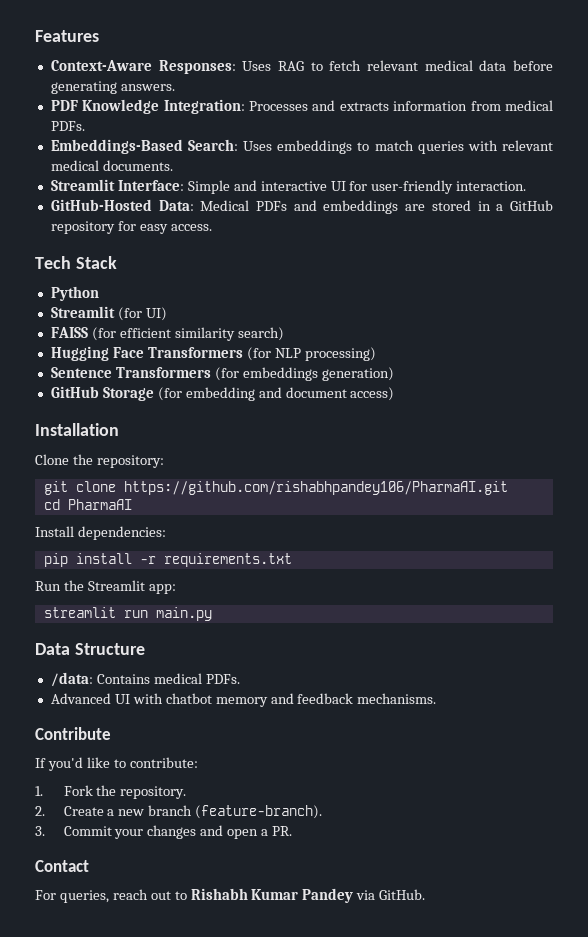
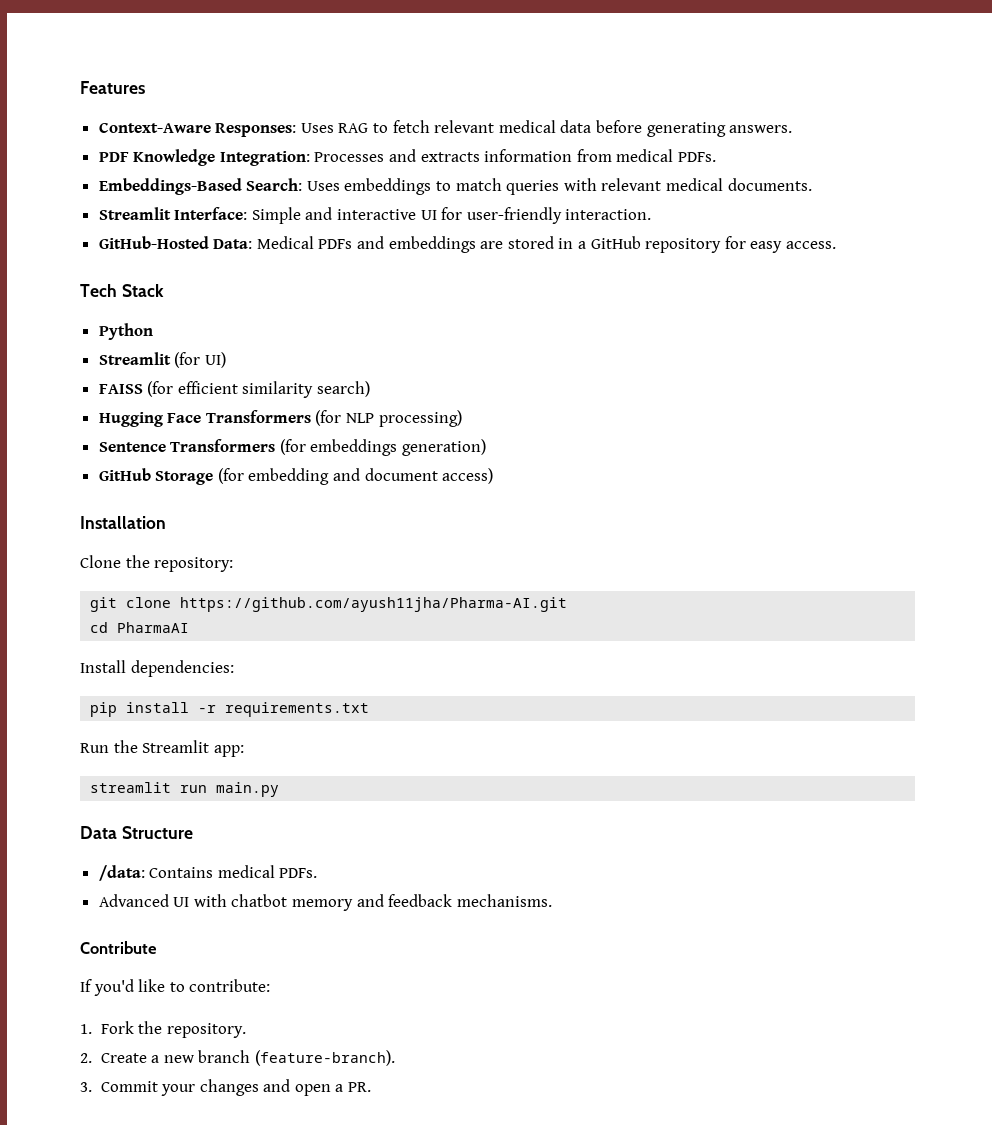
[123,481,508,495] https://github.com/rishabhpandey106/PharmaAI.git -> [180,597,568,612] https://github.com/ayush11jha/Pharma-AI.git
[35,860,89,872] [35,888,426,903] // Contact // For queries, reach out to Rishabh Kumar Pandey via GitHub. -> (372, 1087) none

